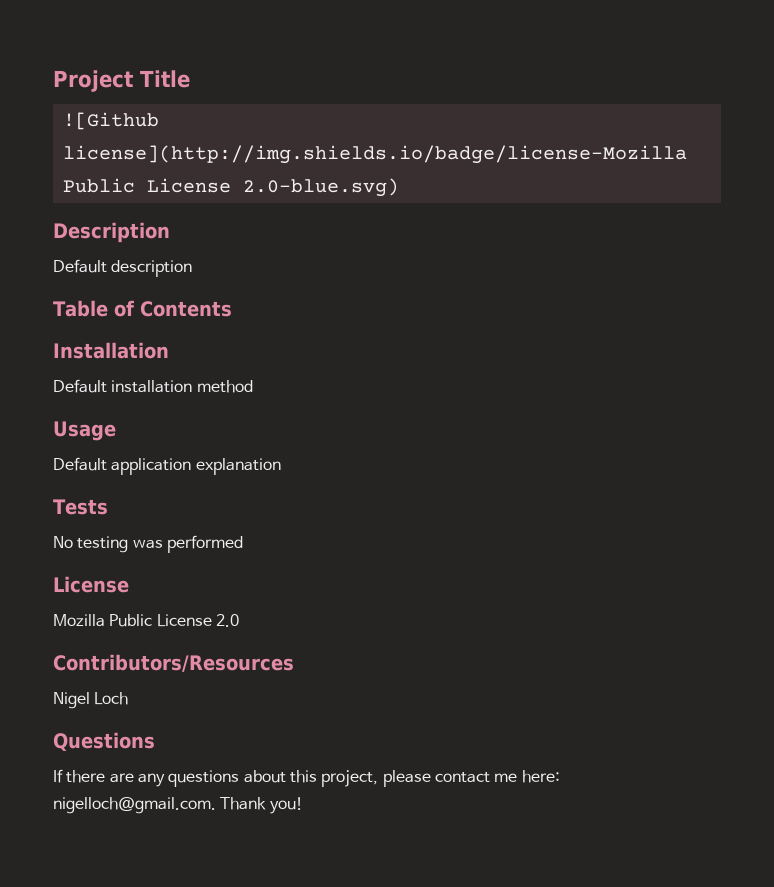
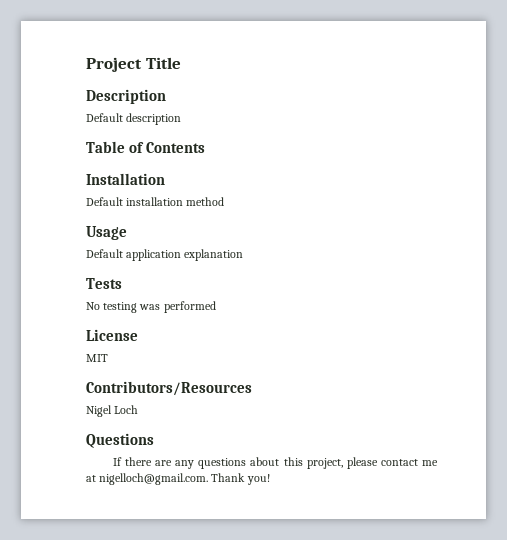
[62,112,159,130] [62,145,687,164] [62,178,399,197] // ![Github license](http://img.shields.io/badge/license-Mozilla Public License 2.0-blue.svg) -> (181, 63) none
[53,614,239,627] Mozilla Public License 2.0 -> [86,354,108,362] MIT
[521,770,560,783] here: -> [86,475,96,482] at

